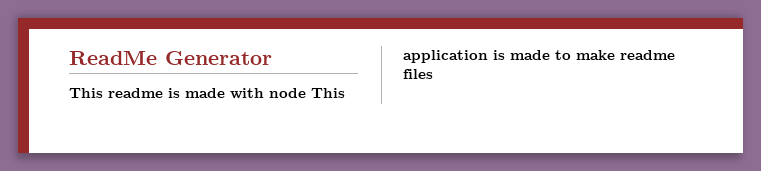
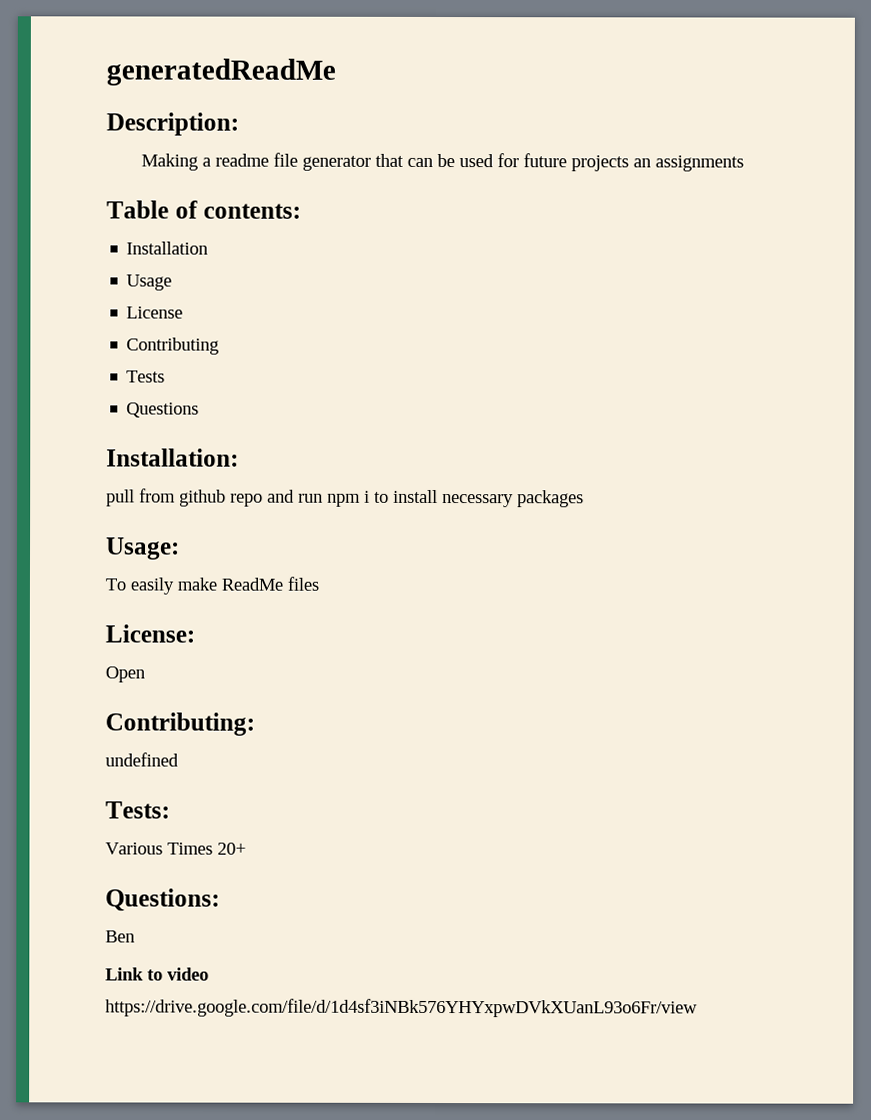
[69,51,272,65] [69,88,345,99] [403,50,675,63] [403,69,433,79] ReadMe Generator // This readme is made with node This application is made to make readme files -> [106,58,336,86] [106,112,239,136] [140,152,744,172] [106,200,301,219] [126,241,209,255] [126,274,173,291] [126,306,184,319] [126,337,220,355] [126,370,166,383] [126,402,200,418] [106,448,239,467] [106,488,584,508] [106,537,180,560] [105,576,319,595] [105,624,195,643] [105,666,145,683] [105,712,255,736] [105,752,179,767] [105,801,170,819] [105,842,246,855] [105,888,220,912] [105,930,135,943] [105,967,209,981] [105,998,698,1018] generatedReadMe // Description: // Making a readme file generator that can be used for future projects an assignments // Table of contents: // Installation // Usage // License // Contributing // Tests // Questions // Installation: // pull from github repo and run npm i to install necessary packages // Usage: // To easily make ReadMe files // License: // Open // Contributing: // undefined // Tests: // Various Times 20+ // Questions: // Ben // Link to video https://drive.google.com/file/d/1d4sf3iNBk576YHYxpwDVkXUanL93o6Fr/view

